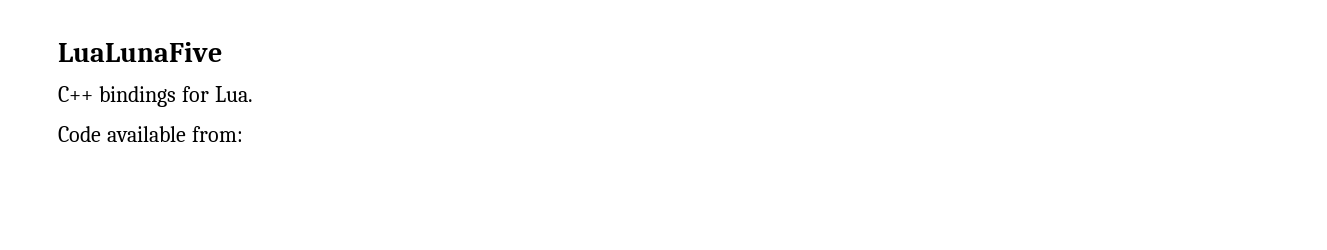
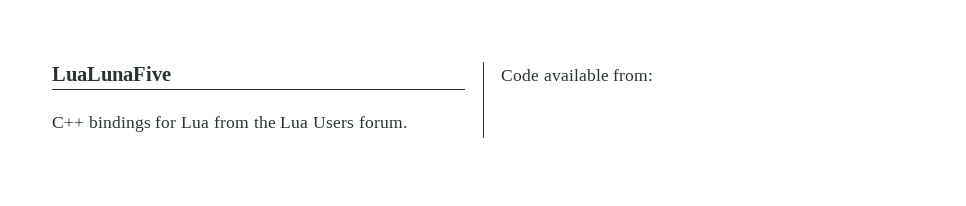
[214,86,253,102] Lua. -> [181,116,407,128] Lua from the Lua Users forum.

